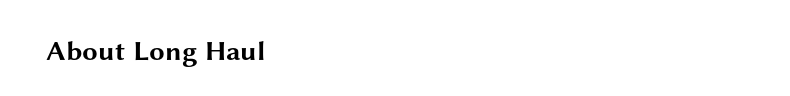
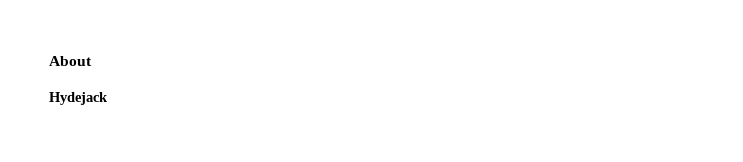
[132,41,267,67] Long Haul -> [49,92,108,105] // Hydejack

